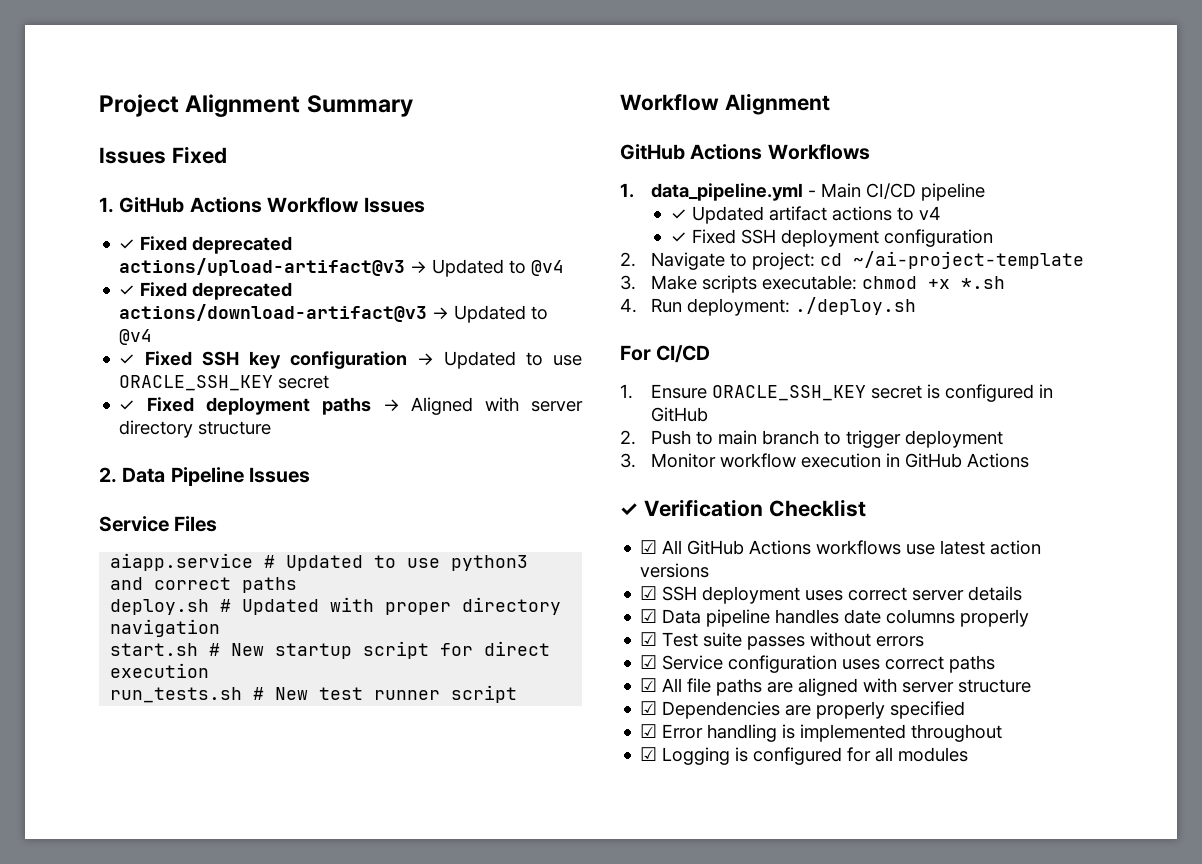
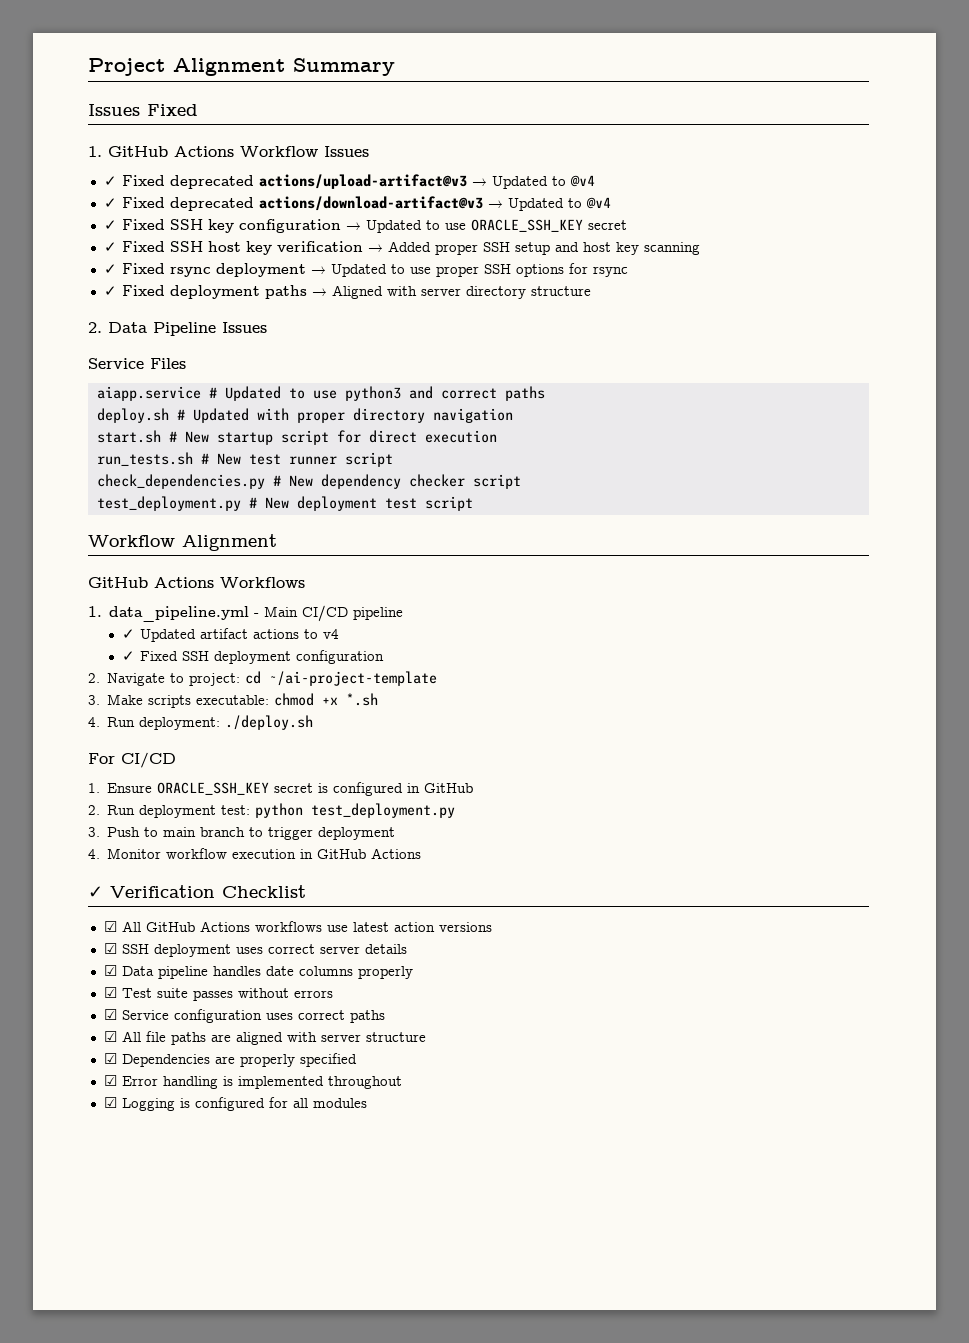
(330, 382) none -> [103,241,700,255] [103,263,628,277] // ✓ Fixed SSH host key verification → Added proper SSH setup and host key scanning // ✓ Fixed rsync deployment → Updated to use proper SSH options for rsync
(518, 694) none -> [96,474,521,489] [96,496,473,511] // check_dependencies.py # New dependency checker script // test_deployment.py # New deployment test script
(636, 437) none -> [107,803,456,818] [88,827,100,837] Run deployment test: python test_deployment.py // 3.
[620,453,636,468] 3. -> [88,849,100,859] 4.

